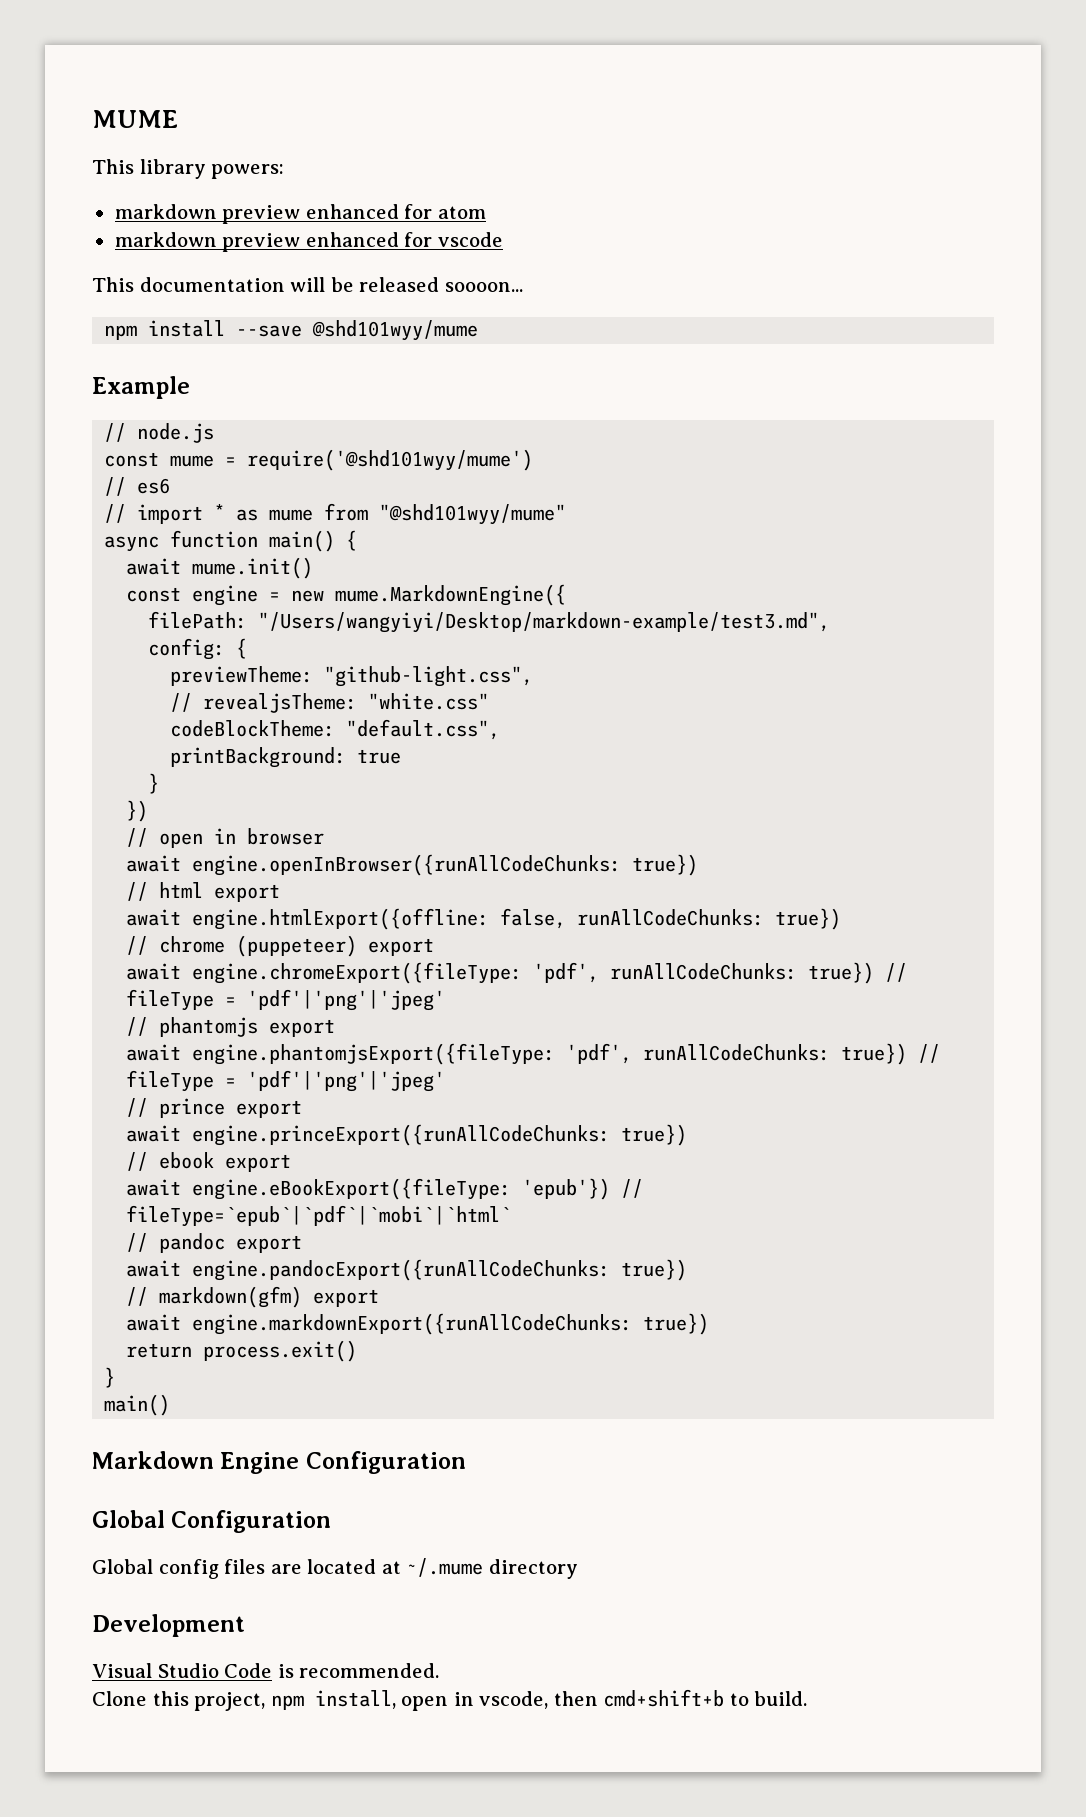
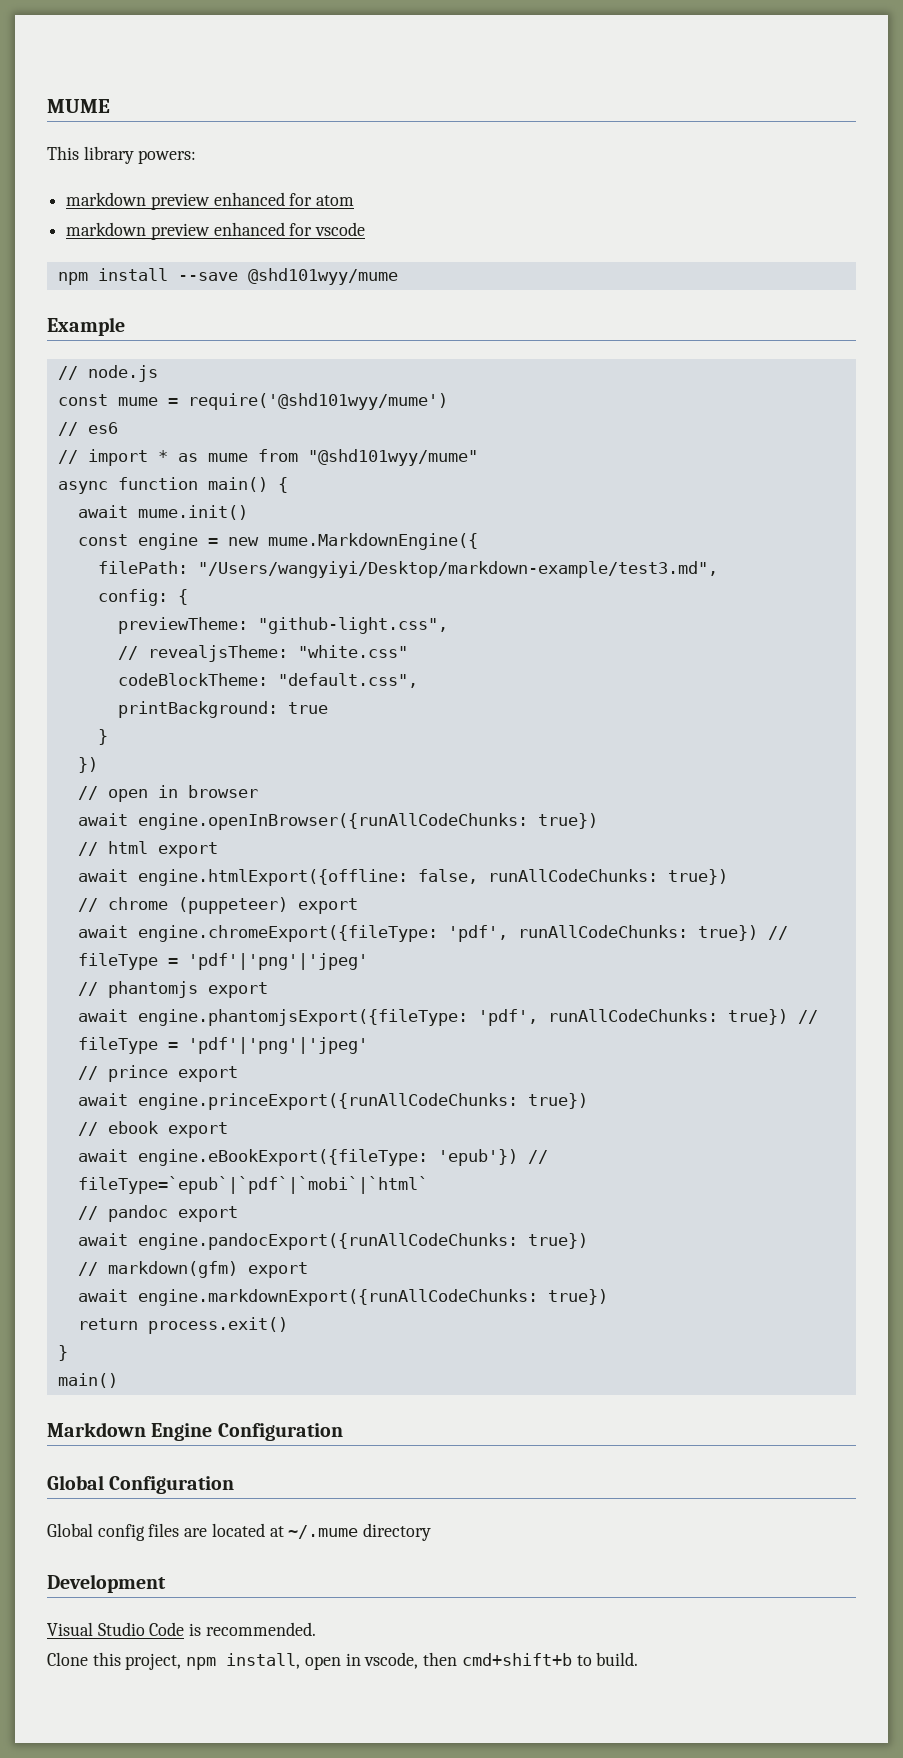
[92,277,523,292] // This documentation will be released soooon... -> (366, 229) none

